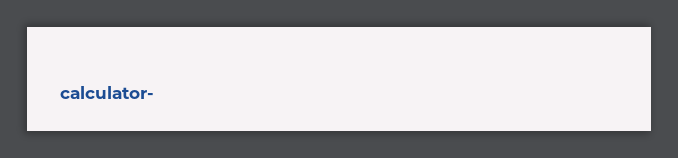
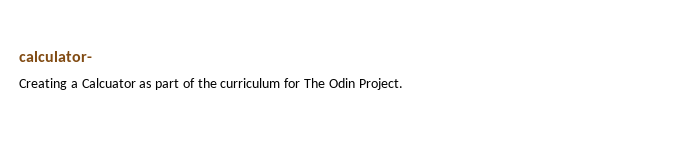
(154, 92) none -> [19,78,403,90] // Creating a Calcuator as part of the curriculum for The Odin Project.

